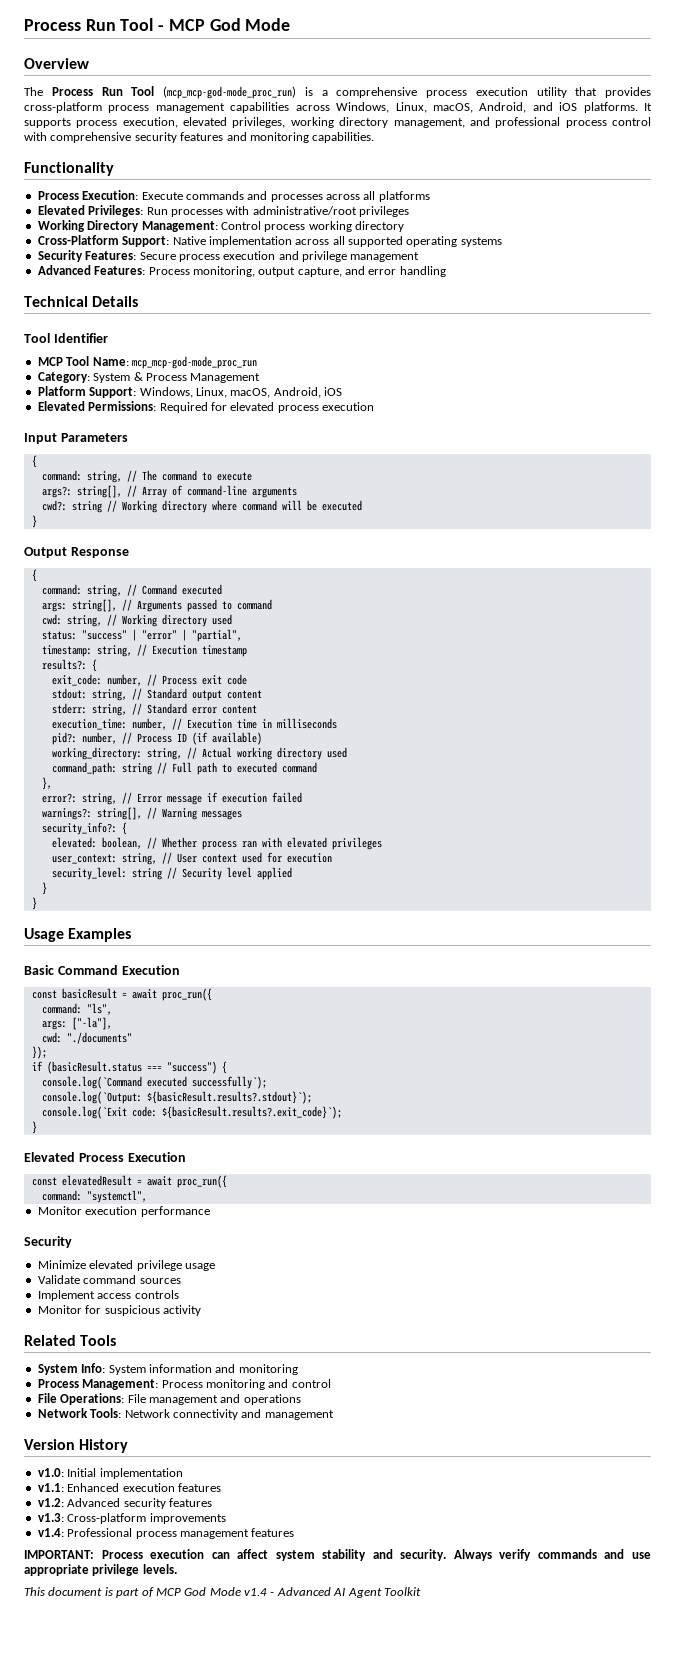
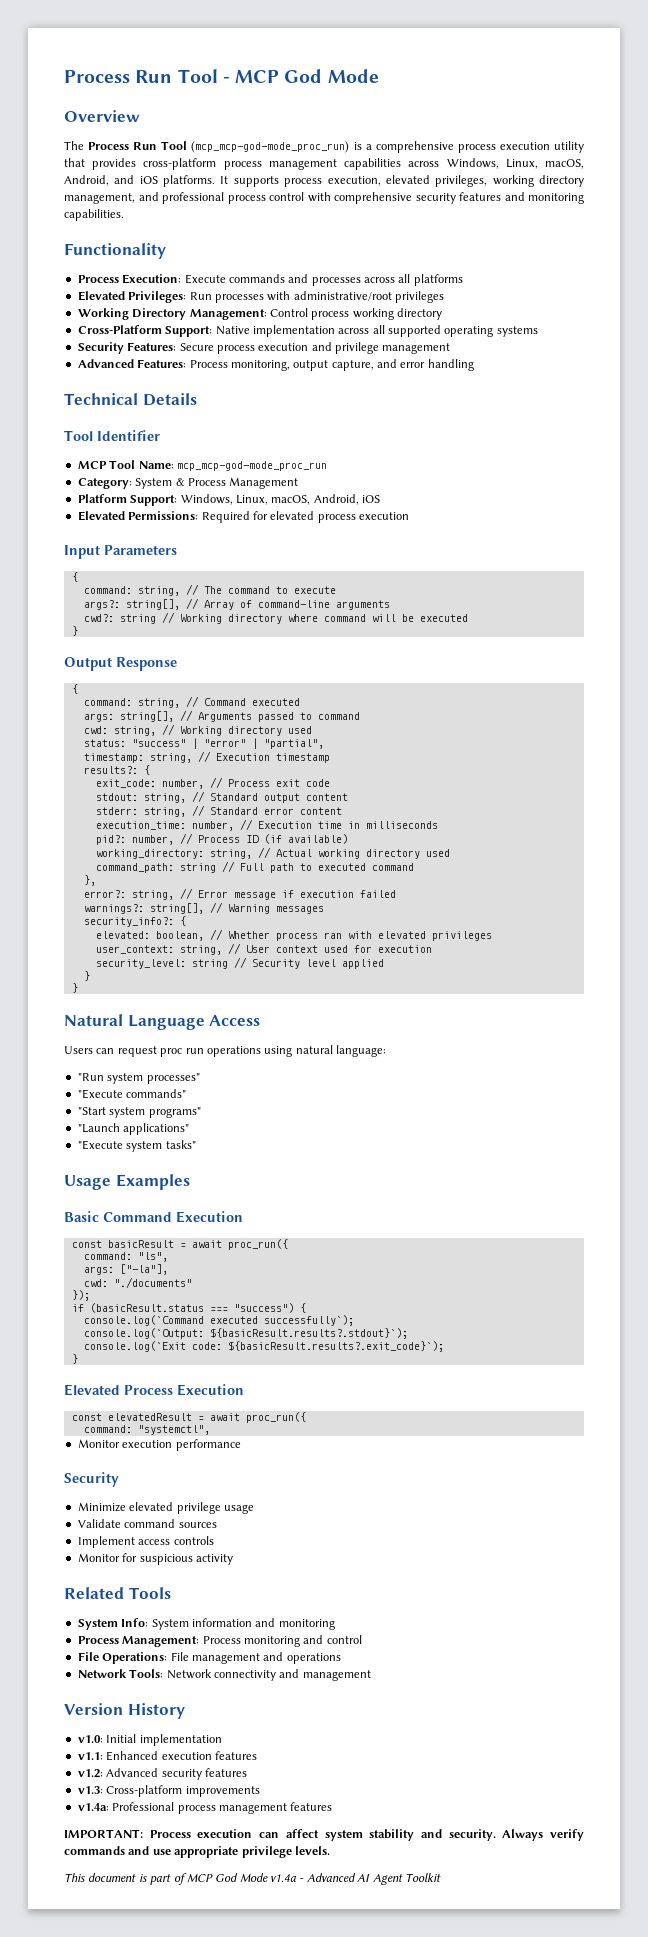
(37, 903) none -> [64,1014,261,1030] [64,1045,386,1057] [77,1073,200,1084] [77,1089,187,1099] [77,1107,201,1118] [77,1123,190,1135] [77,1140,196,1152] // Natural Language Access // Users can request proc run operations using natural language: // "Run system processes" // "Execute commands" // "Start system programs" // "Launch applications" // "Execute system tasks"
[37,1528,64,1537] v1.4: -> [77,1803,109,1811] v1.4a:
[244,1588,267,1596] v1.4 -> [270,1874,296,1882] v1.4a

